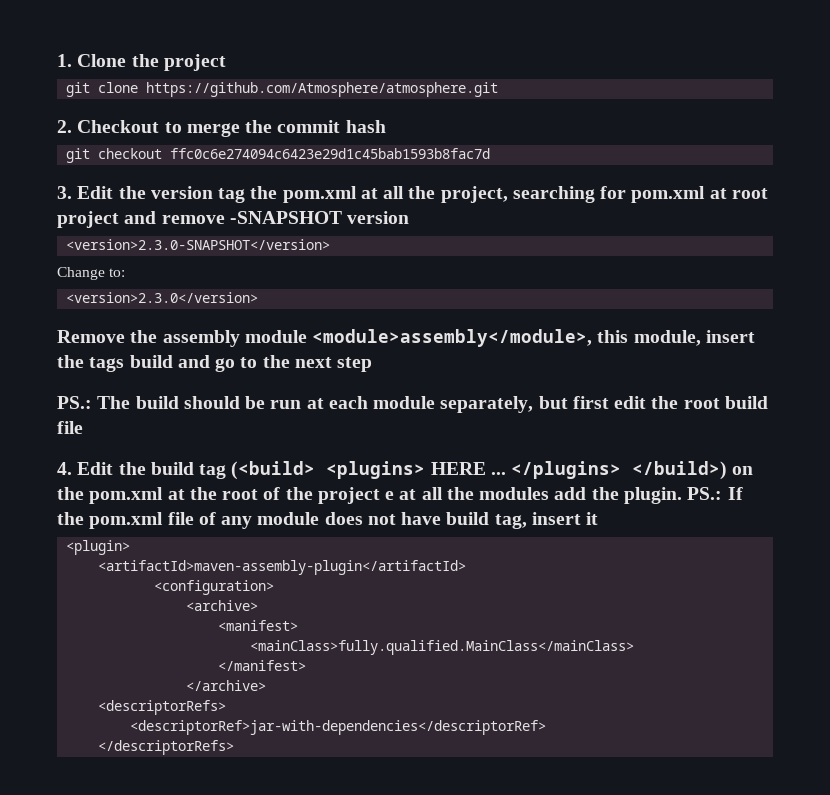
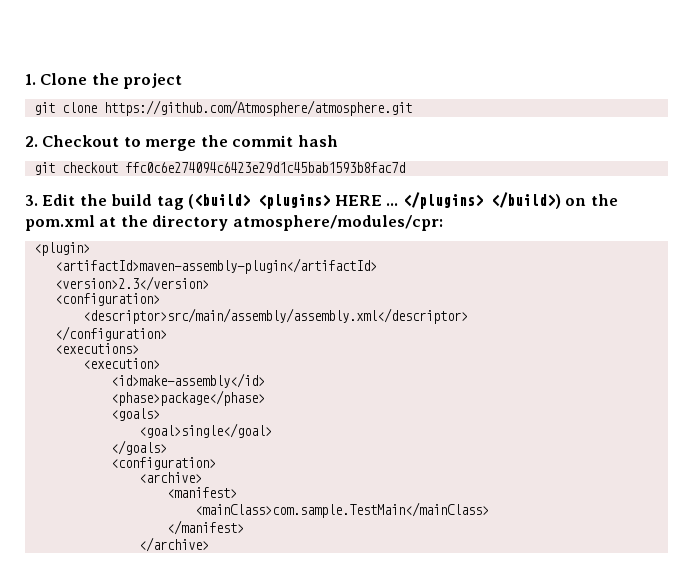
[150,186,768,203] [57,211,410,228] [66,239,331,250] [57,267,126,280] [66,292,259,303] [57,329,755,347] [57,355,373,372] [57,396,768,413] [57,421,83,434] [57,462,146,475] version tag the pom.xml at all the project, searching for pom.xml at root project and remove -SNAPSHOT version // <version>2.3.0-SNAPSHOT</version> // Change to: // <version>2.3.0</version> // Remove the assembly module <module>assembly</module>, this module, insert the tags build and go to the next step // PS.: The build should be run at each module separately, but first edit the root build file // 4. Edit the -> (107, 200) none
[222,487,743,504] [57,512,599,529] [66,540,131,555] [98,560,467,575] root of the project e at all the modules add the plugin. PS.: If the pom.xml file of any module does not have build tag, insert it // <plugin> // <artifactId>maven-assembly-plugin</artifactId> -> [152,215,443,231] [34,242,90,256] [55,258,377,274] [55,276,209,291] [55,293,160,306] [83,308,468,324] [55,326,167,341] [55,343,139,354] [83,358,160,369] [111,373,265,388] [111,390,265,406] [111,408,160,421] [139,423,272,438] [111,440,167,455] directory atmosphere/modules/cpr: // <plugin> // <artifactId>maven-assembly-plugin</artifactId> // <version>2.3</version> // <configuration> // <descriptor>src/main/assembly/assembly.xml</descriptor> // </configuration> // <executions> // <execution> // <id>make-assembly</id> // <phase>package</phase> // <goals> // <goal>single</goal> // </goals>
[250,640,635,655] <mainClass>fully.qualified.MainClass</mainClass> -> [195,502,489,518] <mainClass>com.sample.TestMain</mainClass>
[98,700,227,715] [130,720,547,735] [98,740,235,755] // <descriptorRefs> // <descriptorRef>jar-with-dependencies</descriptorRef> // </descriptorRefs> -> (209, 544) none

